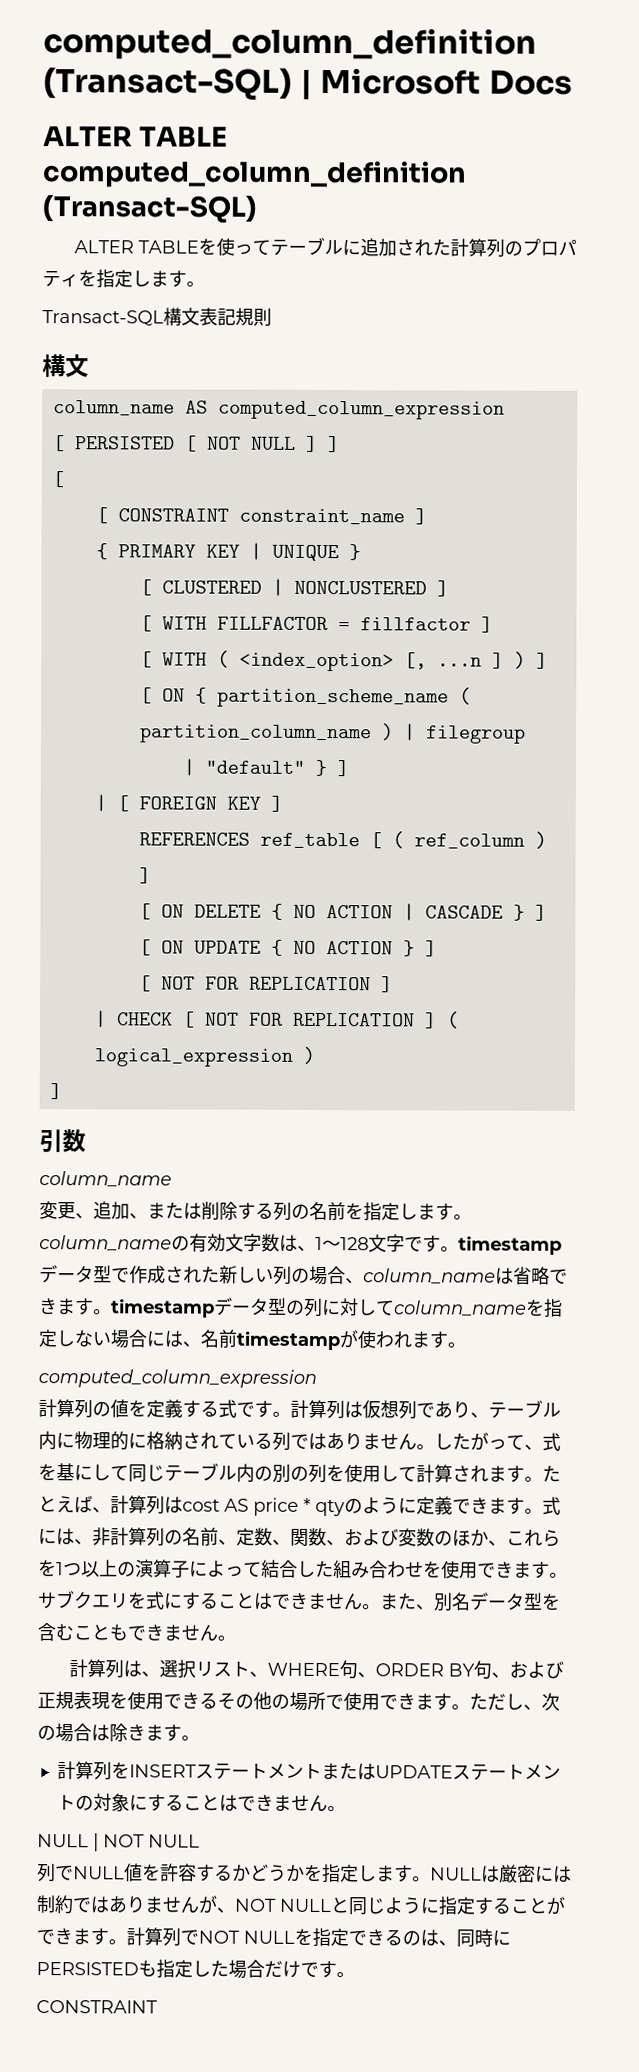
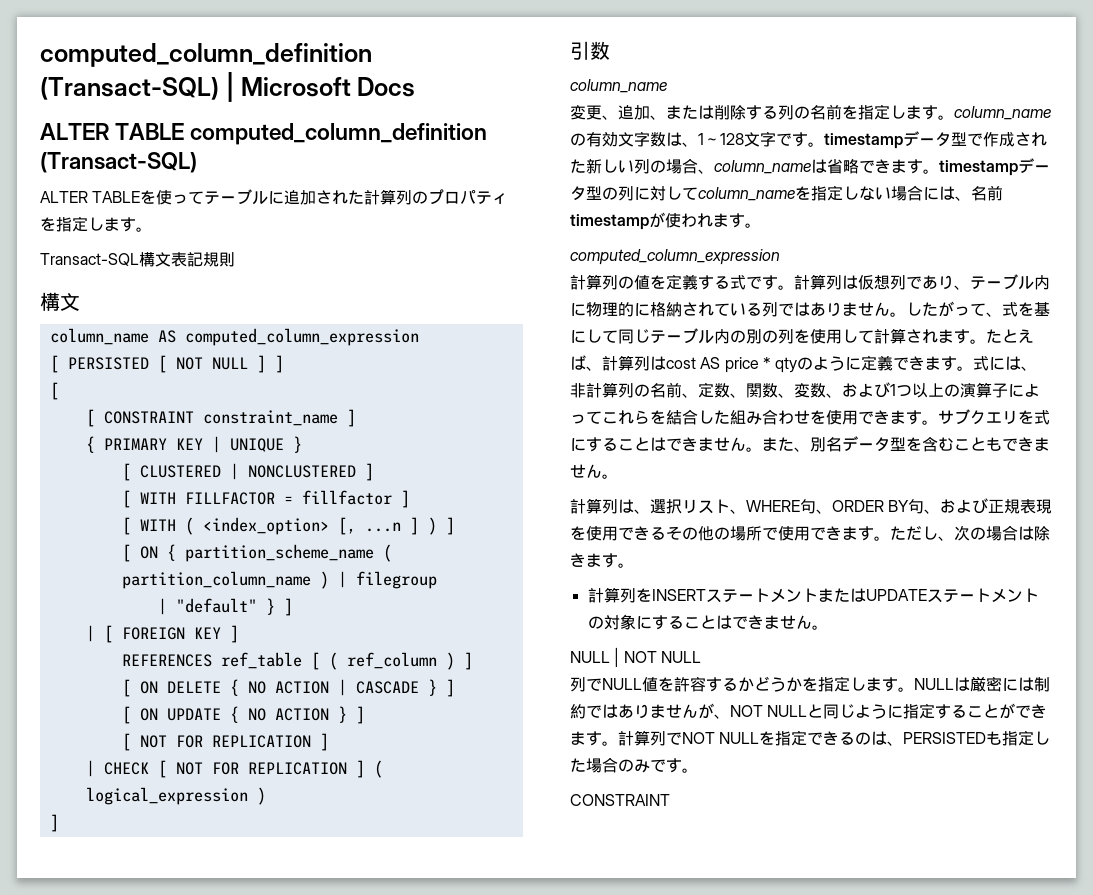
[344,1528,561,1547] [38,1560,57,1577] および変数のほか、これらを -> [794,382,890,398] 変数、および
(262, 1569) none -> [602,410,666,424] これらを
[456,1928,511,1948] 同時に -> (904, 743) none
[264,1960,301,1978] だけ -> [618,759,650,773] のみ

